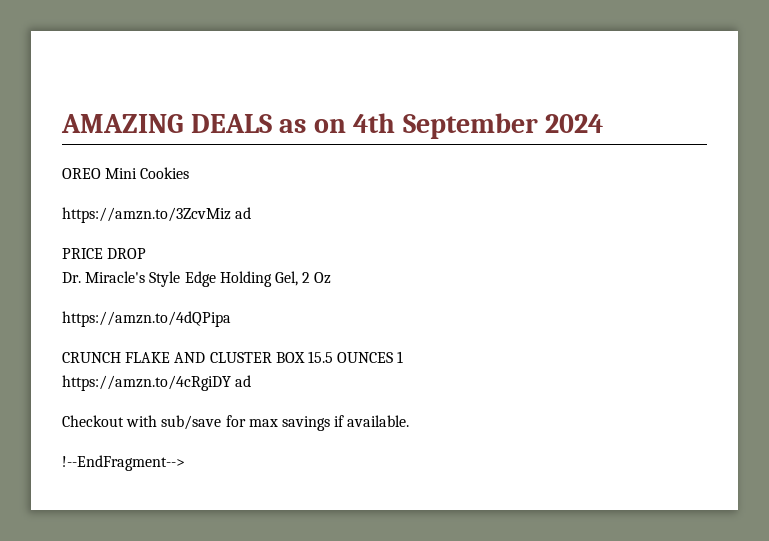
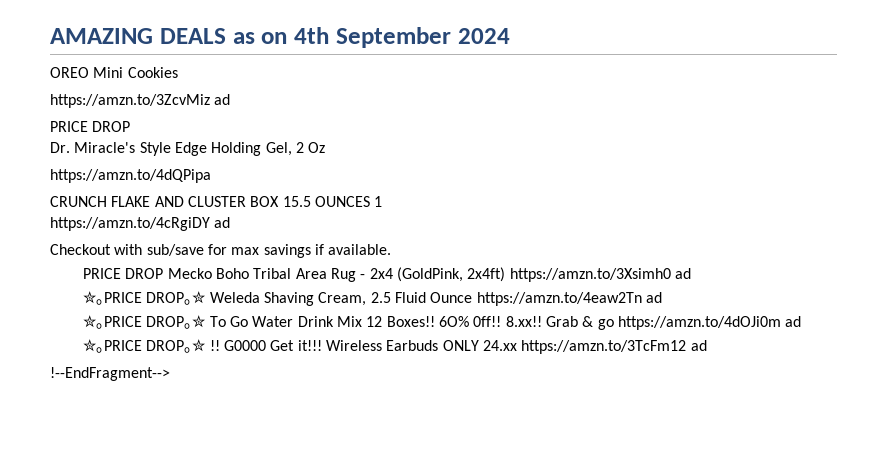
(410, 421) none -> [83,267,691,282] [83,291,662,306] [83,315,802,330] [83,339,707,354] // PRICE DROP Mecko Boho Tribal Area Rug - 2x4 (GoldPink, 2x4ft) https://amzn.to/3Xsimh0 ad // ✮｡PRICE DROP｡✮ Weleda Shaving Cream, 2.5 Fluid Ounce https://amzn.to/4eaw2Tn ad // ✮｡PRICE DROP｡✮ To Go Water Drink Mix 12 Boxes!! 6O% 0ff!! 8.xx!! Grab & go https://amzn.to/4dOJi0m ad // ✮｡PRICE DROP｡✮ !! G0000 Get it!!! Wireless Earbuds ONLY 24.xx https://amzn.to/3TcFm12 ad

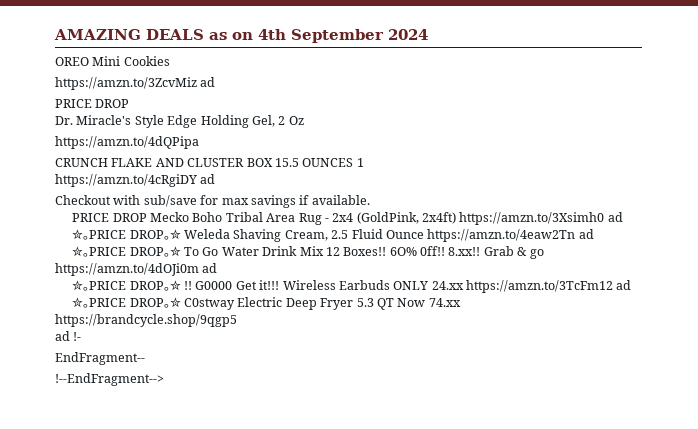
(707, 345) none -> [72,297,461,310] [55,314,237,327] [55,331,82,341] [55,352,145,365] // ✮｡PRICE DROP｡✮ C0stway Electric Deep Fryer 5.3 QT Now 74.xx https://brandcycle.shop/9qgp5 // ad !- // EndFragment--

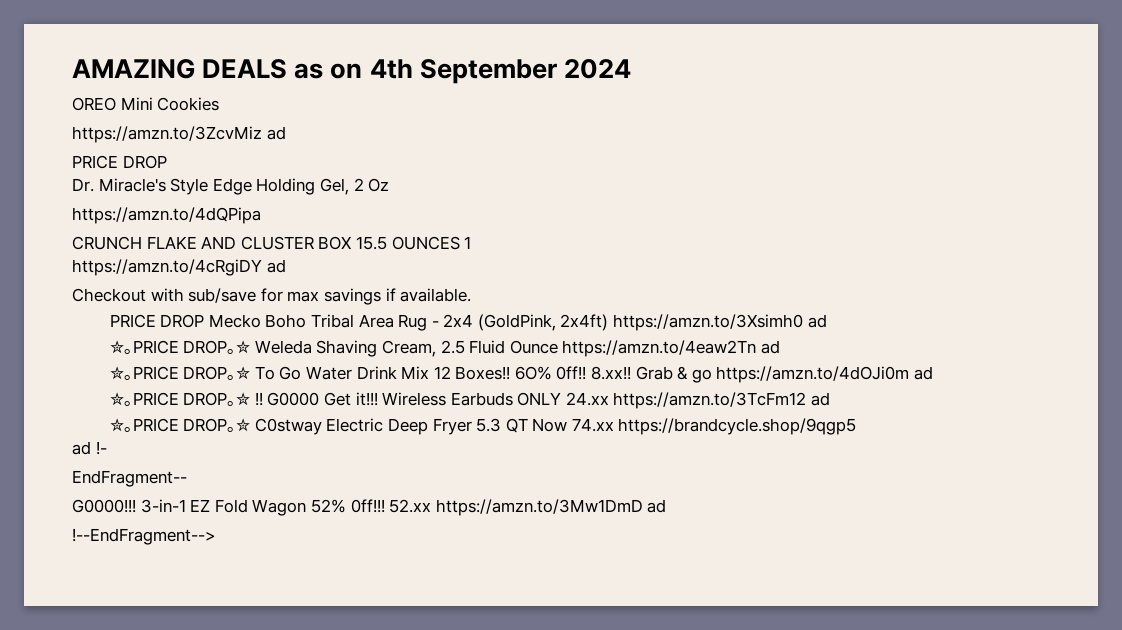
(145, 358) none -> [72,499,667,516] // G0000!!! 3-in-1 EZ Fold Wagon 52% 0ff!!! 52.xx https://amzn.to/3Mw1DmD ad

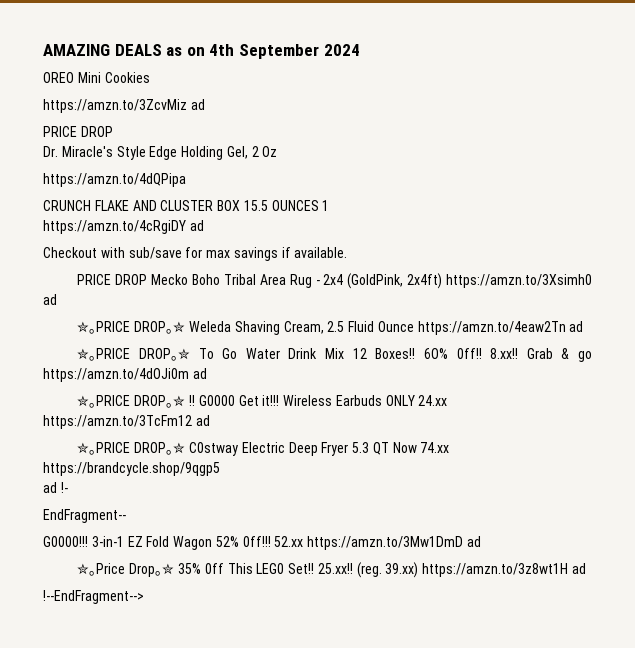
(667, 506) none -> [77,562,587,578] // ✮｡Price Drop｡✮ 35% 0ff This LEG0 Set!! 25.xx‼ (reg. 39.xx) https://amzn.to/3z8wt1H ad

